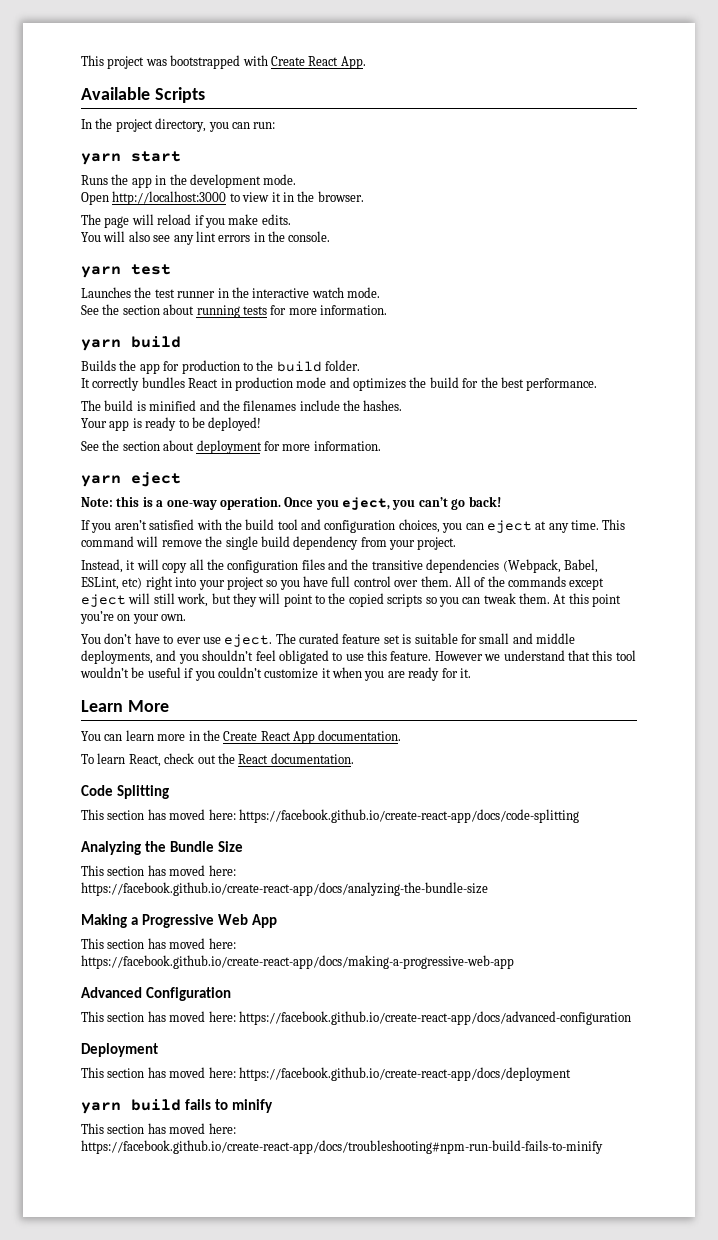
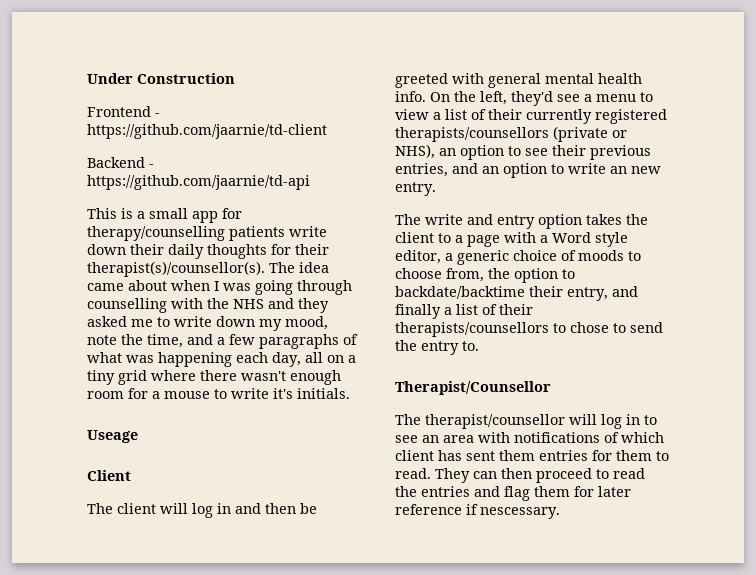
[81,55,366,69] [81,87,205,103] [81,118,276,132] [81,151,181,165] [81,174,297,188] [81,191,364,205] [81,214,291,228] [81,231,331,245] [81,264,171,278] [81,287,380,298] [81,304,387,318] [81,336,181,351] [81,360,360,374] [81,377,598,391] [81,400,403,411] [81,417,262,431] [81,440,381,454] [81,472,181,487] [81,496,501,510] [81,519,626,533] [81,536,457,550] [81,559,598,573] [81,576,605,590] [81,593,622,607] [80,611,187,624] [81,633,575,647] [81,650,636,664] [80,667,471,681] [81,700,169,712] [81,730,402,744] [81,753,354,767] [81,785,170,799] [81,809,579,823] [81,841,244,855] [81,865,236,876] [81,882,488,896] [81,914,278,928] [81,938,236,949] [81,955,514,969] [81,987,232,1001] [81,1011,631,1025] [81,1043,158,1057] [81,1067,571,1081] [81,1099,274,1114] [81,1123,236,1134] [81,1140,603,1154] This project was bootstrapped with Create React App. // Available Scripts // In the project directory, you can run: // yarn start // Runs the app in the development mode. // Open http://localhost:3000 to view it in the browser. // The page will reload if you make edits. // You will also see any lint errors in the console. // yarn test // Launches the test runner in the interactive watch mode. // See the section about running tests for more information. // yarn build // Builds the app for production to the build folder. // It correctly bundles React in production mode and optimizes the build for the best performance. // The build is minified and the filenames include the hashes. // Your app is ready to be deployed! // See the section about deployment for more information. // yarn eject // Note: this is a one-way operation. Once you eject, you can’t go back! // If you aren’t satisfied with the build tool and configuration choices, you can eject at any time. This command will remove the single build dependency from your project. // Instead, it will copy all the configuration files and the transitive dependencies (Webpack, Babel, ESLint, etc) right into your project so you have full control over them. All of the commands except eject will still work, but they will point to the copied scripts so you can tweak them. At this point you’re on your own. // You don’t have to ever use eject. The curated feature set is suitable for small and middle deployments, and you shouldn’t feel obligated to use this feature. However we understand that this tool wouldn’t be useful if you couldn’t customize it when you are ready for it. // Learn More // You can learn more in the Create React App documentation. // To learn React, check out the React documentation. // Code Splitting // This section has moved here: https://facebook.github.io/create-react-app/docs/code-splitting // Analyzing the Bundle Size // This section has moved here: https://facebook.github.io/create-react-app/docs/analyzing-the-bundle-size // Making a Progressive Web App // This section has moved here: https://facebook.github.io/create-react-app/docs/making-a-progressive-web-app // Advanced Configuration // This section has moved here: https://facebook.github.io/create-react-app/docs/advanced-configuration // Deployment // This section has moved here: https://facebook.github.io/create-react-app/docs/deployment // yarn build fails to minify // This section has moved here: https://facebook.github.io/create-react-app/docs/troubleshooting#npm-run-build-fails-to-minify -> [87,73,235,84] [87,106,160,117] [87,124,327,139] [87,157,154,168] [87,175,310,190] [87,208,242,223] [87,226,327,241] [87,244,329,259] [87,261,329,277] [87,280,352,295] [87,298,329,313] [87,316,328,331] [87,334,358,349] [87,352,356,367] [87,370,341,385] [87,388,350,399] [87,430,138,443] [87,470,131,481] [87,503,317,518] [395,73,642,88] [395,91,653,106] [395,109,667,124] [395,126,627,142] [395,144,651,160] [395,163,661,178] [395,182,436,196] [395,214,648,229] [395,232,628,247] [395,250,641,265] [395,268,575,283] [395,286,638,301] [395,304,533,319] [395,322,663,337] [395,340,479,355] [395,381,551,395] [395,414,657,429] [395,432,664,443] [395,450,669,461] [395,468,645,483] [395,486,631,501] [395,504,560,519] Under Construction // Frontend - https://github.com/jaarnie/td-client // Backend - https://github.com/jaarnie/td-api // This is a small app for therapy/counselling patients write down their daily thoughts for their therapist(s)/counsellor(s). The idea came about when I was going through counselling with the NHS and they asked me to write down my mood, note the time, and a few paragraphs of what was happening each day, all on a tiny grid where there wasn't enough room for a mouse to write it's initials. // Useage // Client // The client will log in and then be greeted with general mental health info. On the left, they'd see a menu to view a list of their currently registered therapists/counsellors (private or NHS), an option to see their previous entries, and an option to write an new entry. // The write and entry option takes the client to a page with a Word style editor, a generic choice of moods to choose from, the option to backdate/backtime their entry, and finally a list of their therapists/counsellors to chose to send the entry to. // Therapist/Counsellor // The therapist/counsellor will log in to see an area with notifications of which client has sent them entries for them to read. They can then proceed to read the entries and flag them for later reference if nescessary.

